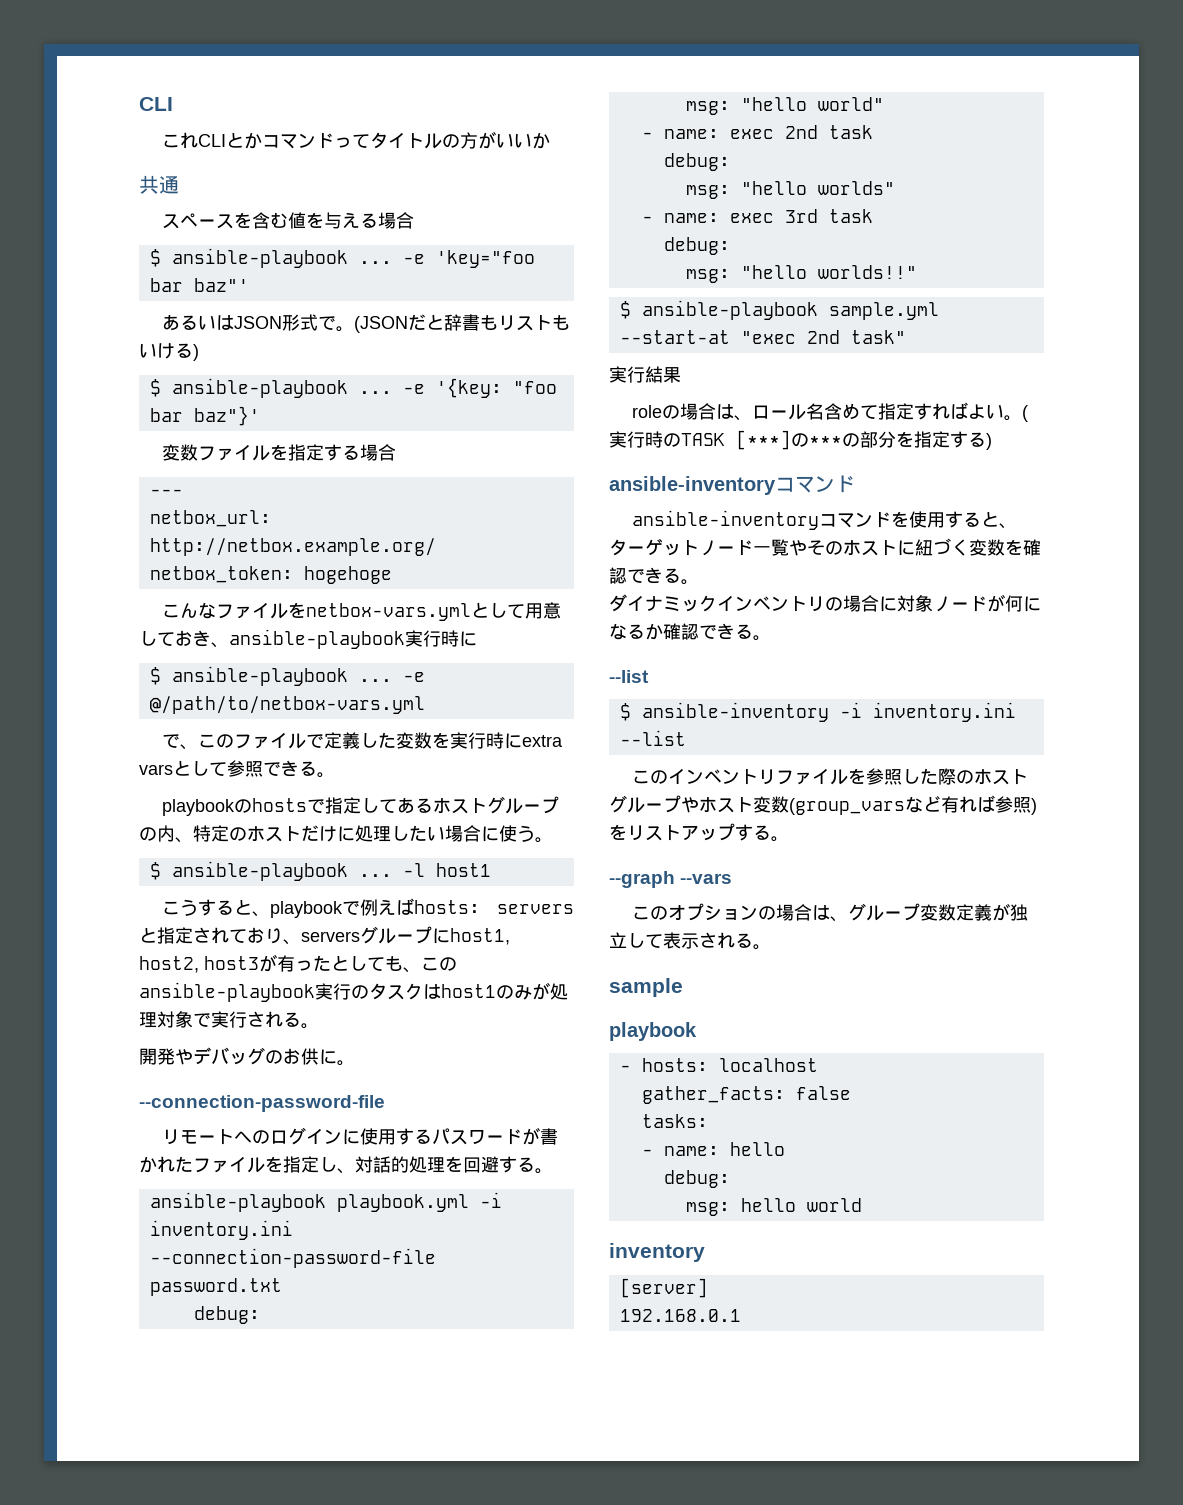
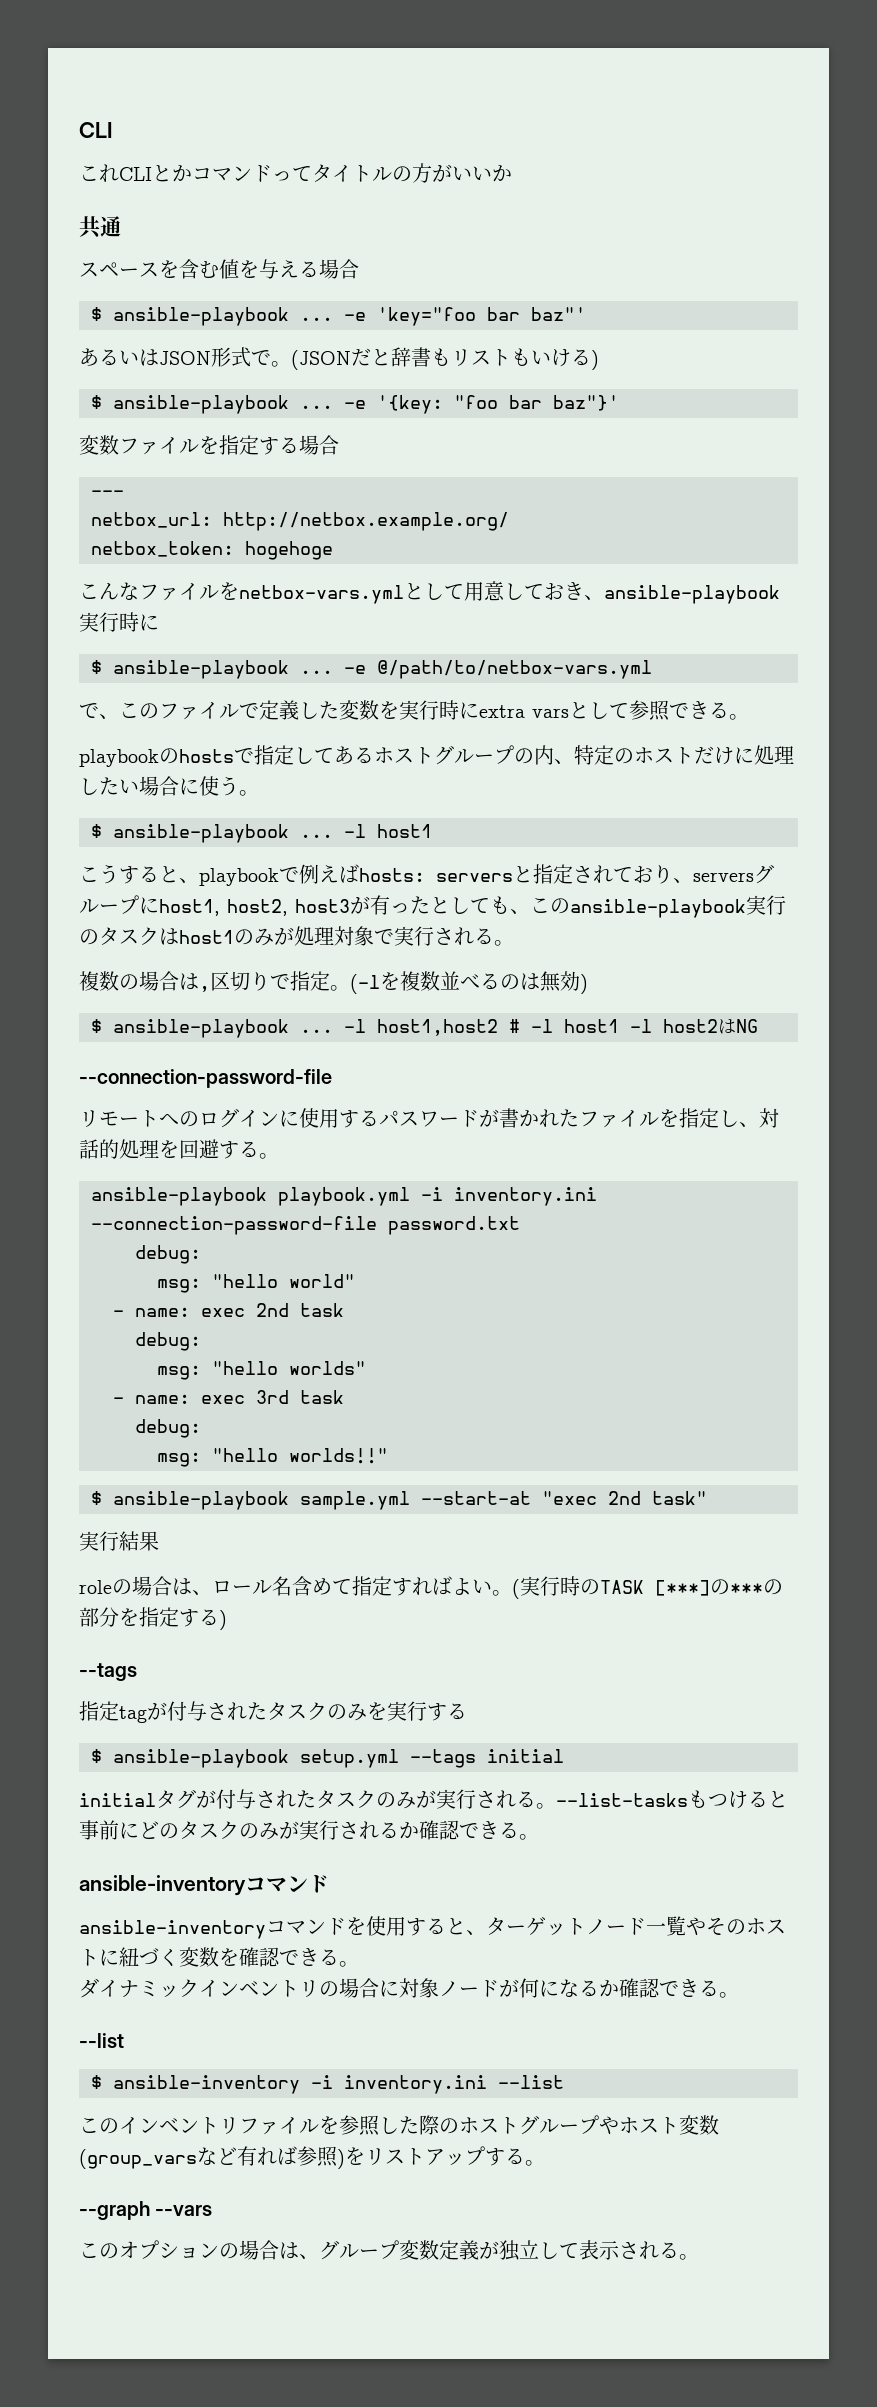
[139,1047,355,1066] 開発やデバッグのお供に。 -> [79,971,588,994] [91,1019,758,1038] 複数の場合は,区切りで指定。(-lを複数並べるのは無効) // $ ansible-playbook ... -l host1,host2 # -l host1 -l host2はNG
(992, 441) none -> [79,1663,137,1681] [79,1701,467,1723] [91,1749,564,1768] [79,1789,788,1809] [79,1820,539,1840] // --tags // 指定tagが付与されたタスクのみを実行する // $ ansible-playbook setup.yml --tags initial // initialタグが付与されたタスクのみが実行される。--list-tasksもつけると事前にどのタスクのみが実行されるか確認できる。
[609,978,683,997] [609,1022,697,1041] [619,1058,818,1072] [641,1086,851,1104] [641,1114,708,1128] [641,1142,785,1156] [663,1170,730,1188] [685,1198,862,1216] [609,1243,705,1262] [619,1278,708,1298] [619,1309,741,1322] // sample // playbook // - hosts: localhost // gather_facts: false // tasks: // - name: hello // debug: // msg: hello world // inventory // [server] // 192.168.0.1 -> (699, 2257) none

